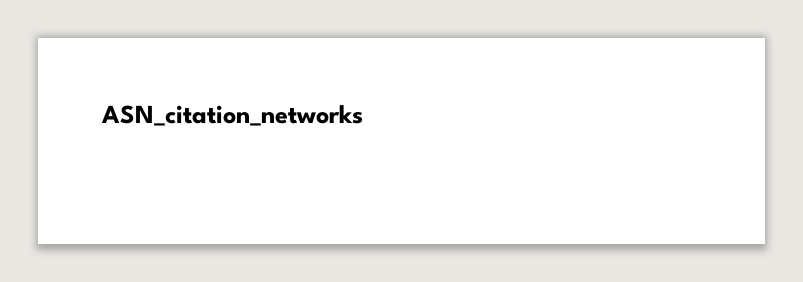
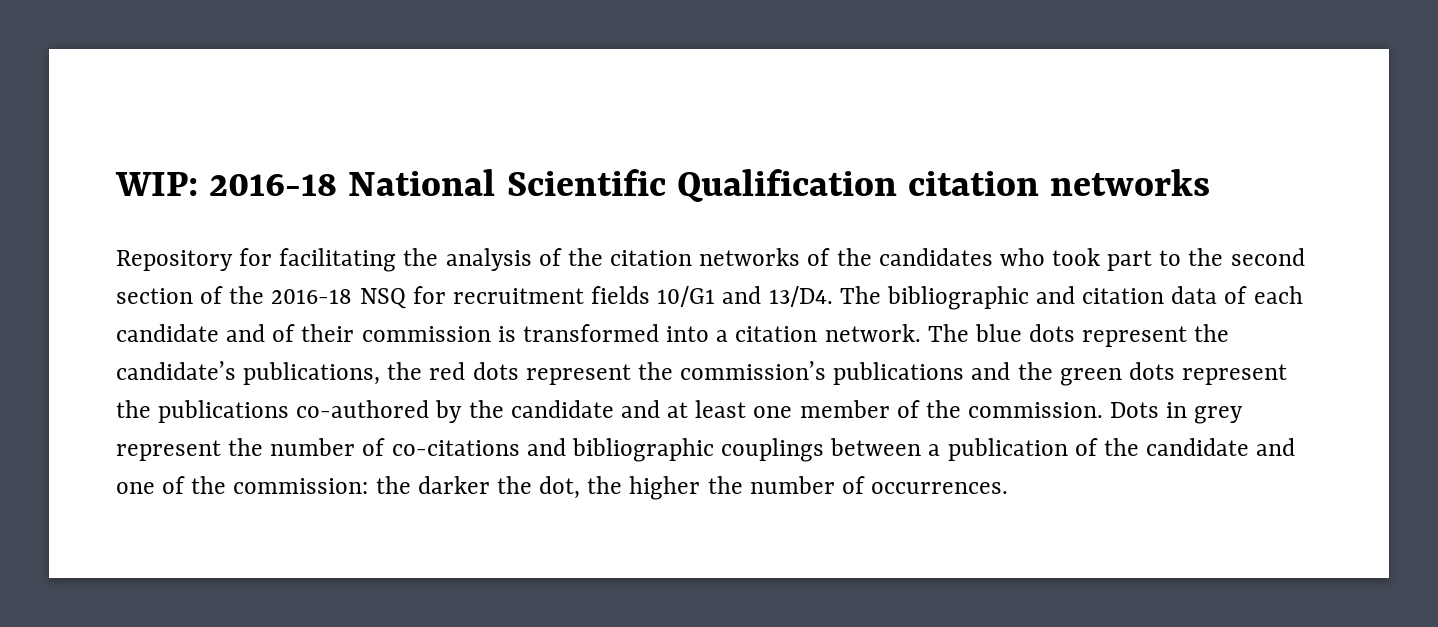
[101,105,363,126] ASN_citation_networks -> [115,169,1211,202] [116,248,1305,272] [116,286,1303,310] [116,324,1230,347] [116,361,1288,386] [116,400,1244,424] [116,438,1296,462] [116,476,1009,500] WIP: 2016-18 National Scientific Qualification citation networks // Repository for facilitating the analysis of the citation networks of the candidates who took part to the second section of the 2016-18 NSQ for recruitment fields 10/G1 and 13/D4. The bibliographic and citation data of each candidate and of their commission is transformed into a citation network. The blue dots represent the candidate’s publications, the red dots represent the commission’s publications and the green dots represent the publications co-authored by the candidate and at least one member of the commission. Dots in grey represent the number of co-citations and bibliographic couplings between a publication of the candidate and one of the commission: the darker the dot, the higher the number of occurrences.

